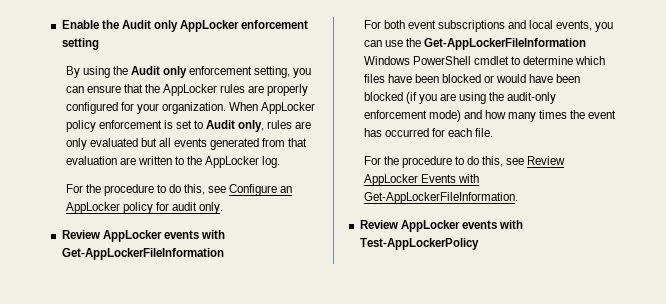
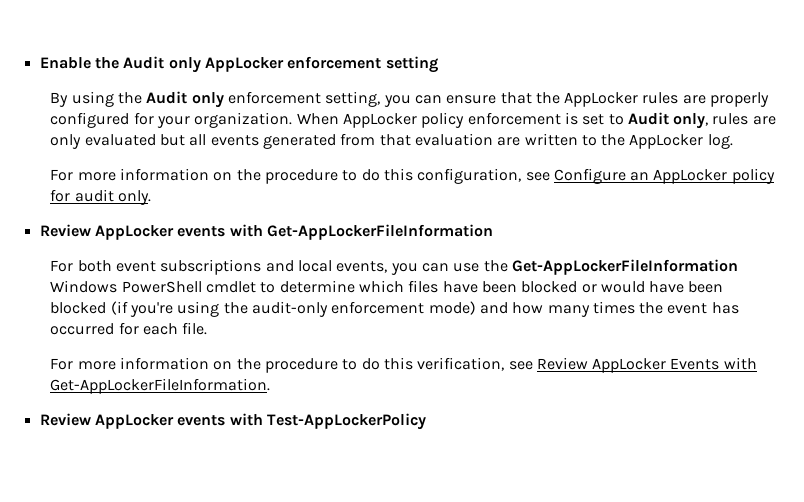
[85,184,206,196] the procedure to do this, -> [77,168,522,184] more information on the procedure to do this configuration,
[418,93,456,104] you are -> [129,302,173,317] you're
[383,156,504,168] the procedure to do this, -> [77,357,505,373] more information on the procedure to do this verification,

